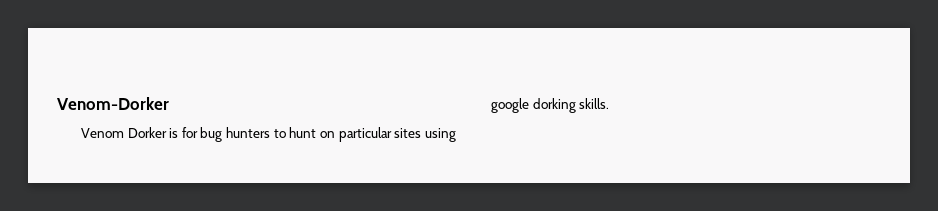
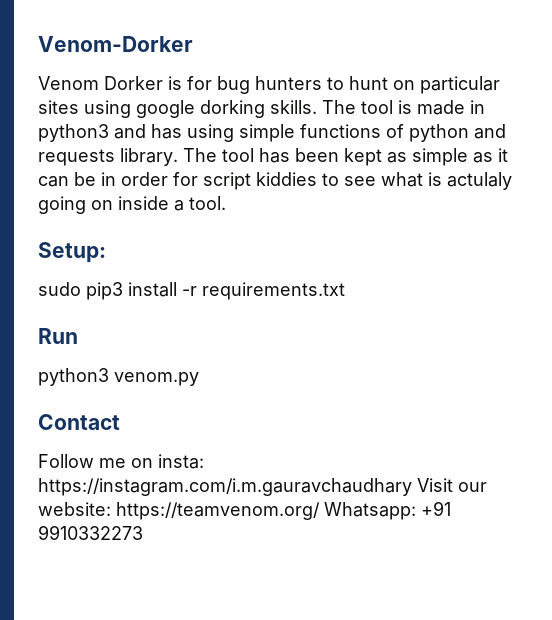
(610, 103) none -> [322,100,485,115] [38,124,506,142] [38,148,508,166] [38,172,512,190] [38,196,226,214] [38,242,106,263] [38,282,345,300] [38,328,78,344] [38,368,199,386] [38,414,120,430] [38,454,204,469] [38,478,487,496] [38,501,451,520] [38,525,143,540] The tool is made in python3 and has using simple functions of python and requests library. The tool has been kept as simple as it can be in order for script kiddies to see what is actulaly going on inside a tool. // Setup: // sudo pip3 install -r requirements.txt // Run // python3 venom.py // Contact // Follow me on insta: https://instagram.com/i.m.gauravchaudhary Visit our website: https://teamvenom.org/ Whatsapp: +91 9910332273

